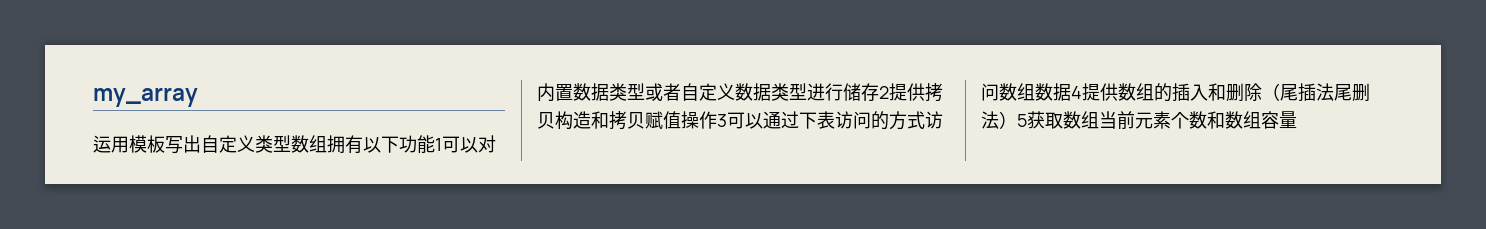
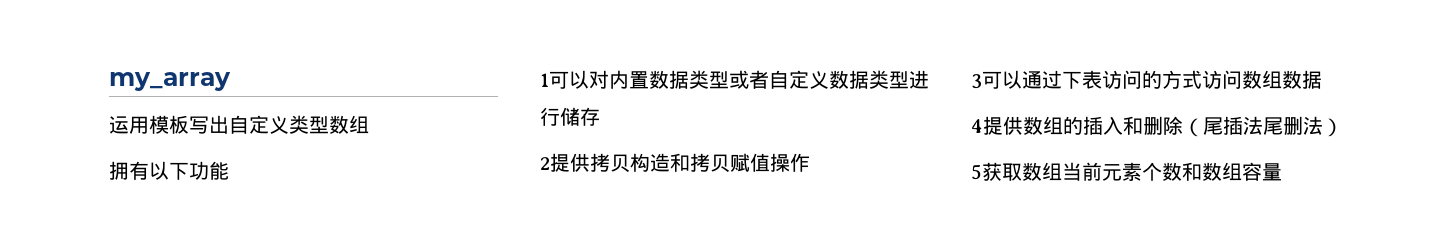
(327, 144) none -> (369, 124) //
(435, 144) none -> (229, 170) //
(879, 92) none -> (600, 116) //
(717, 120) none -> (810, 162) //
(1071, 92) none -> (1322, 79) //
(1017, 120) none -> (1343, 127) //

